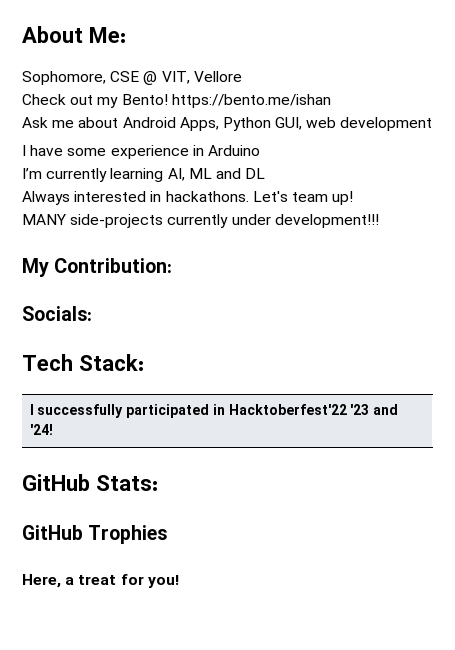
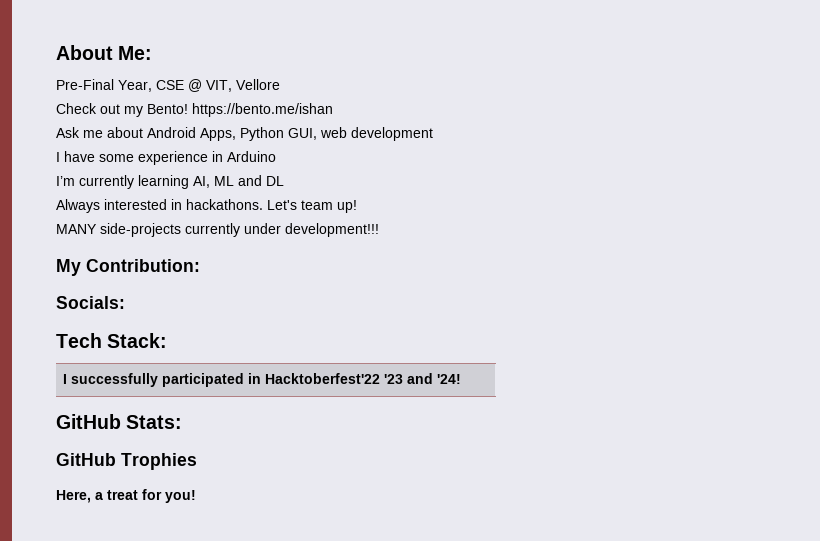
[22,71,106,85] Sophomore, -> [56,79,152,92] Pre-Final Year,

